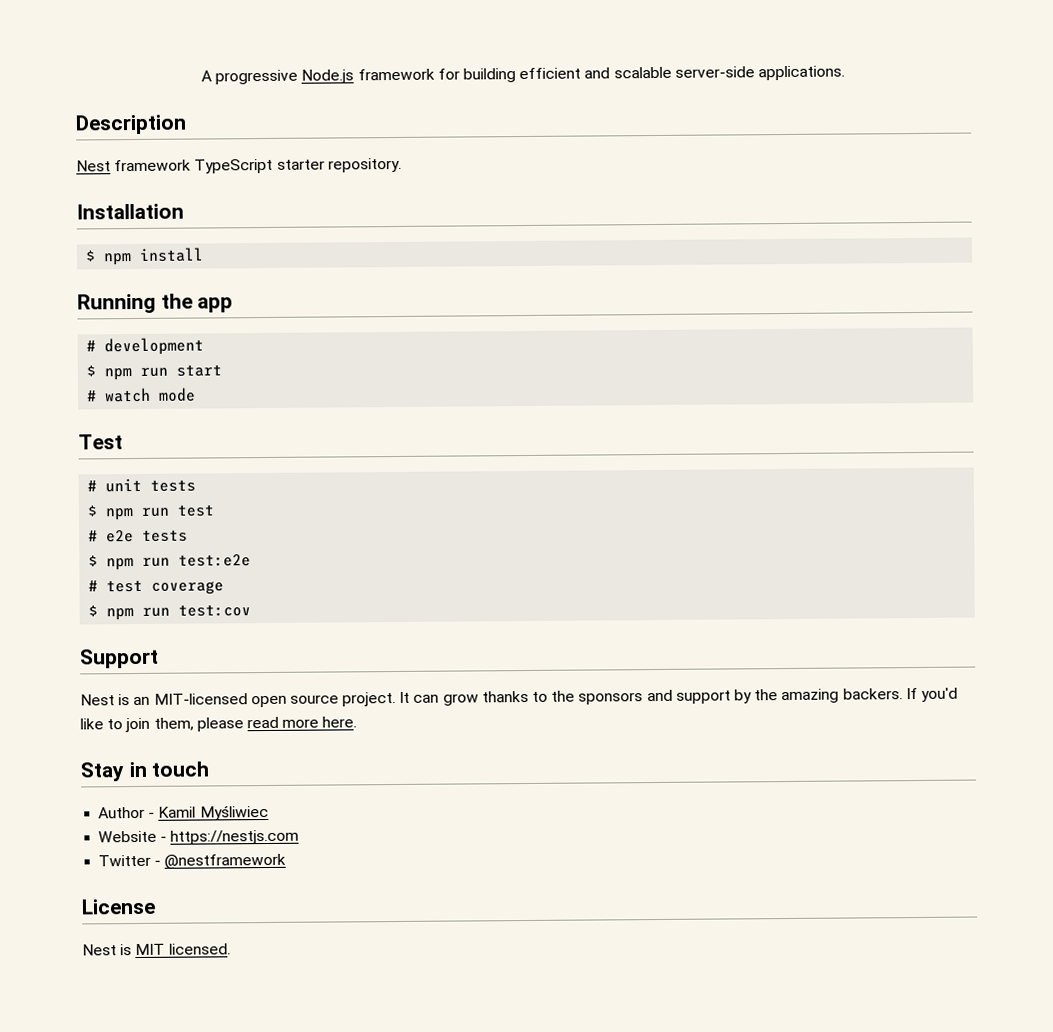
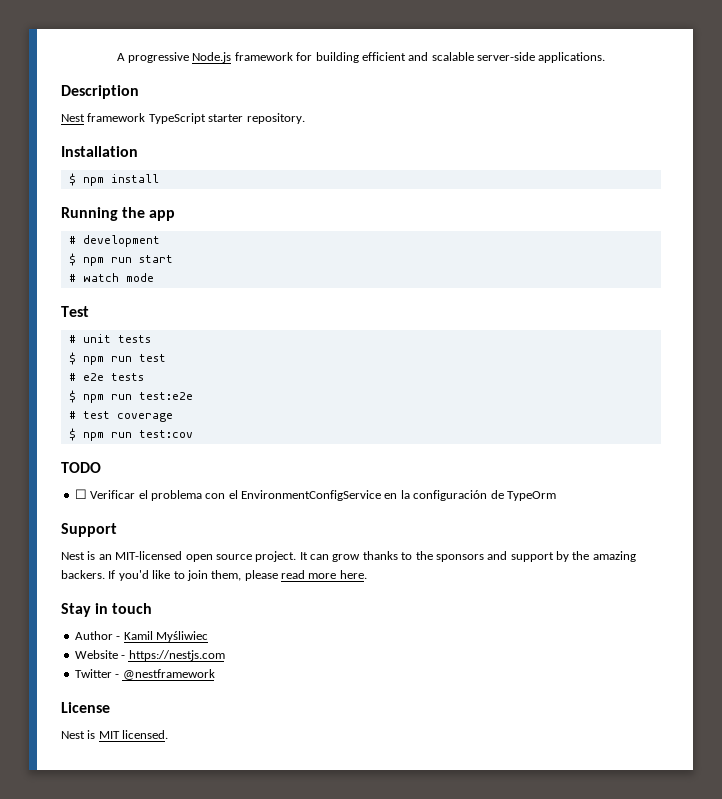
(252, 610) none -> [61,462,101,473] [74,489,556,501] // TODO // ☐ Verificar el problema con el EnvironmentConfigService en la configuración de TypeOrm

